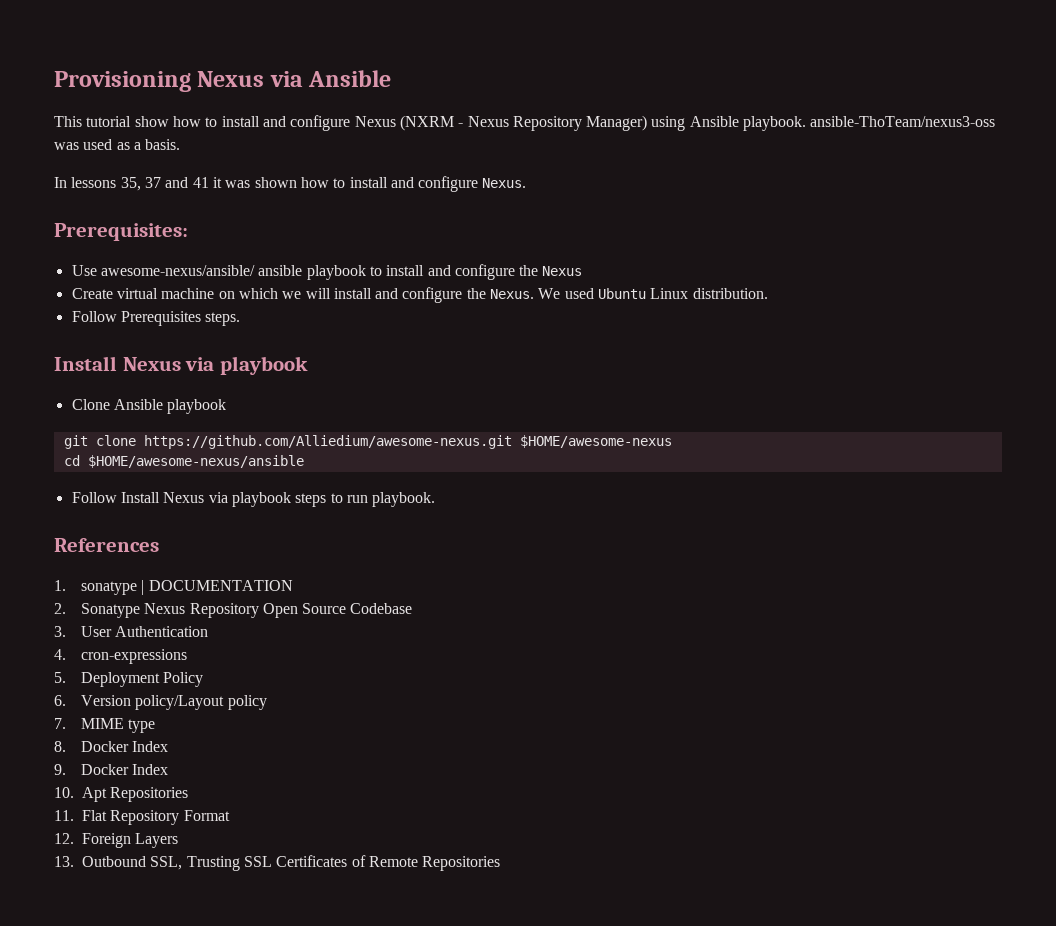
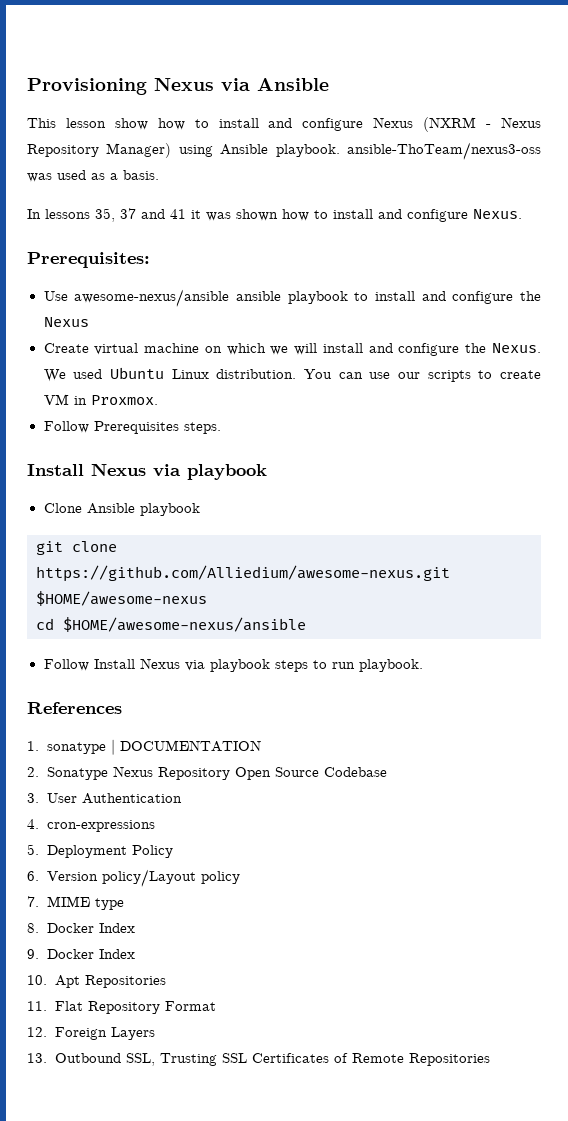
[86,116,132,127] tutorial -> [65,118,106,128] lesson
[100,265,255,276] awesome-nexus/ansible/ -> [74,289,230,307] awesome-nexus/ansible
(768, 293) none -> [303,369,541,382] [43,394,158,405] You can use our scripts to create VM in Proxmox.

